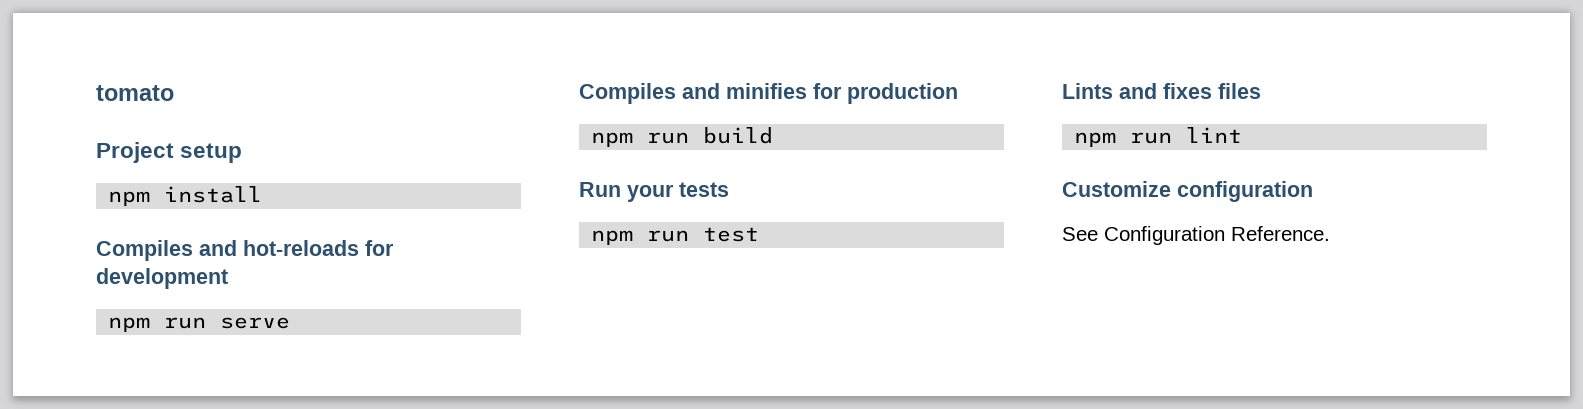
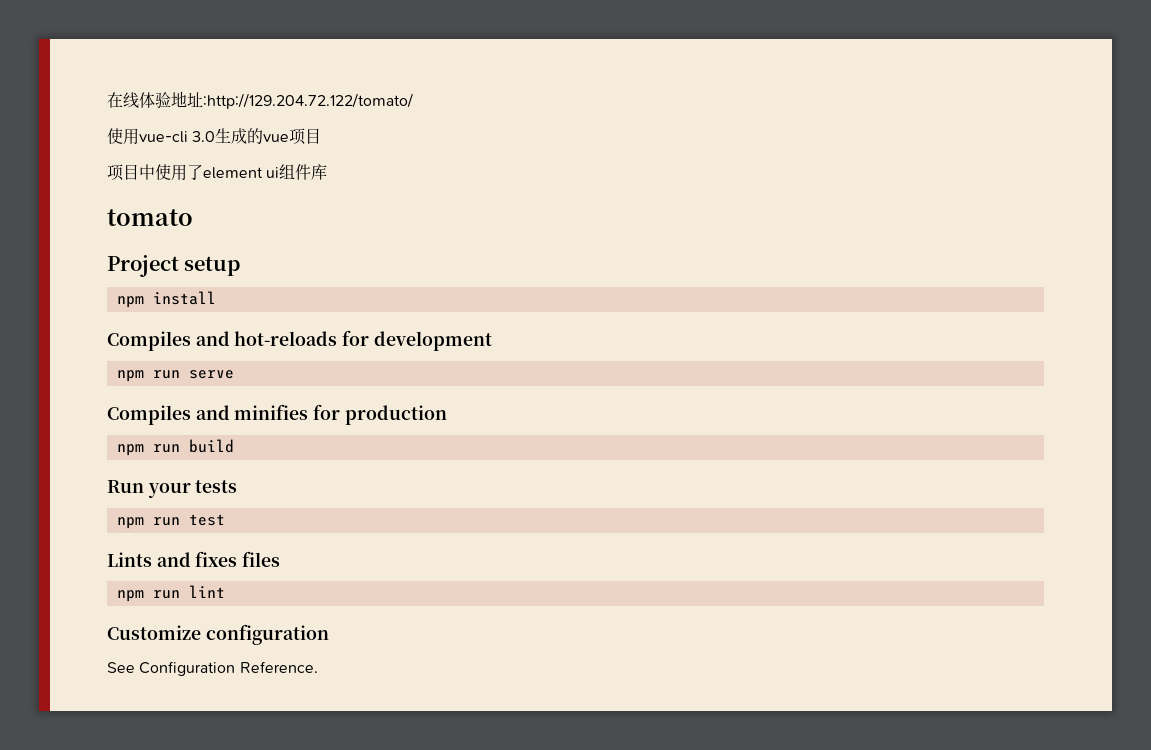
(96, 93) none -> [107,91,413,109] [107,128,322,145] [107,164,328,181] 在线体验地址:http://129.204.72.122/tomato/ // 使用vue-cli 3.0生成的vue项目 // 项目中使用了element ui组件库 //

